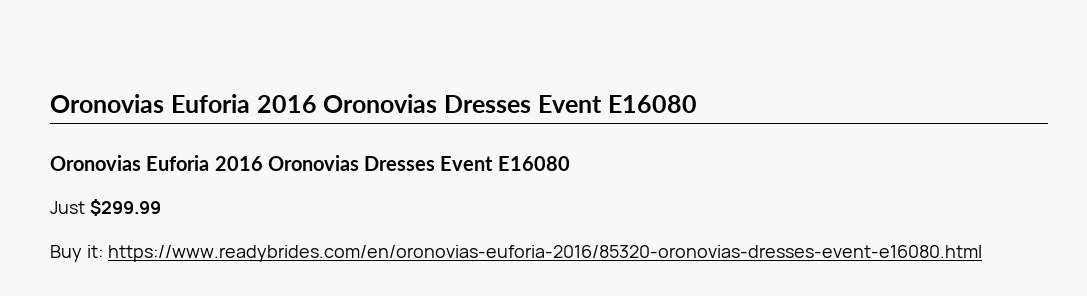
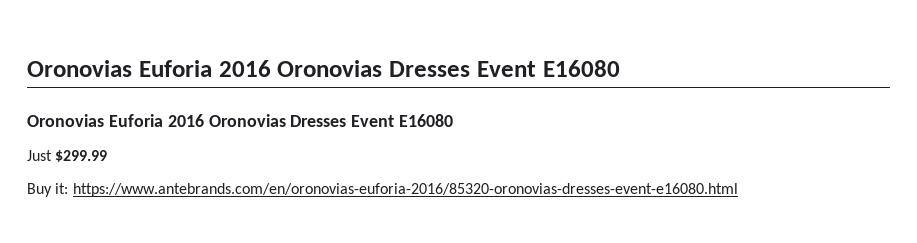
[107,245,982,262] https://www.readybrides.com/en/oronovias-euforia-2016/85320-oronovias-dresses-event-e16080.html -> [72,183,738,197] https://www.antebrands.com/en/oronovias-euforia-2016/85320-oronovias-dresses-event-e16080.html

